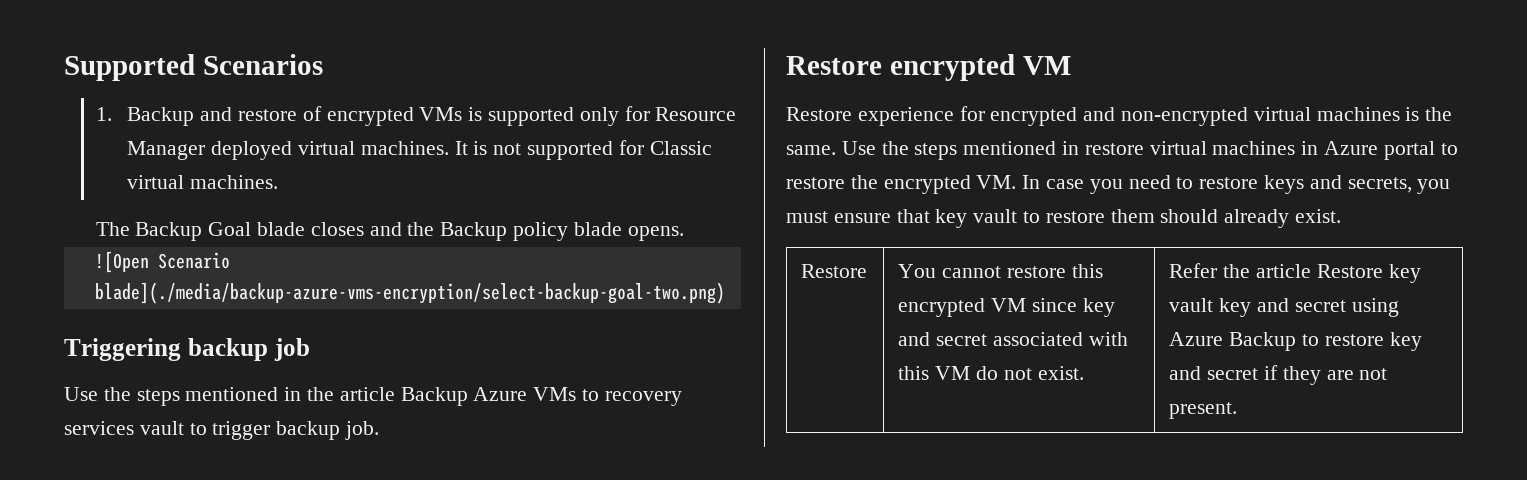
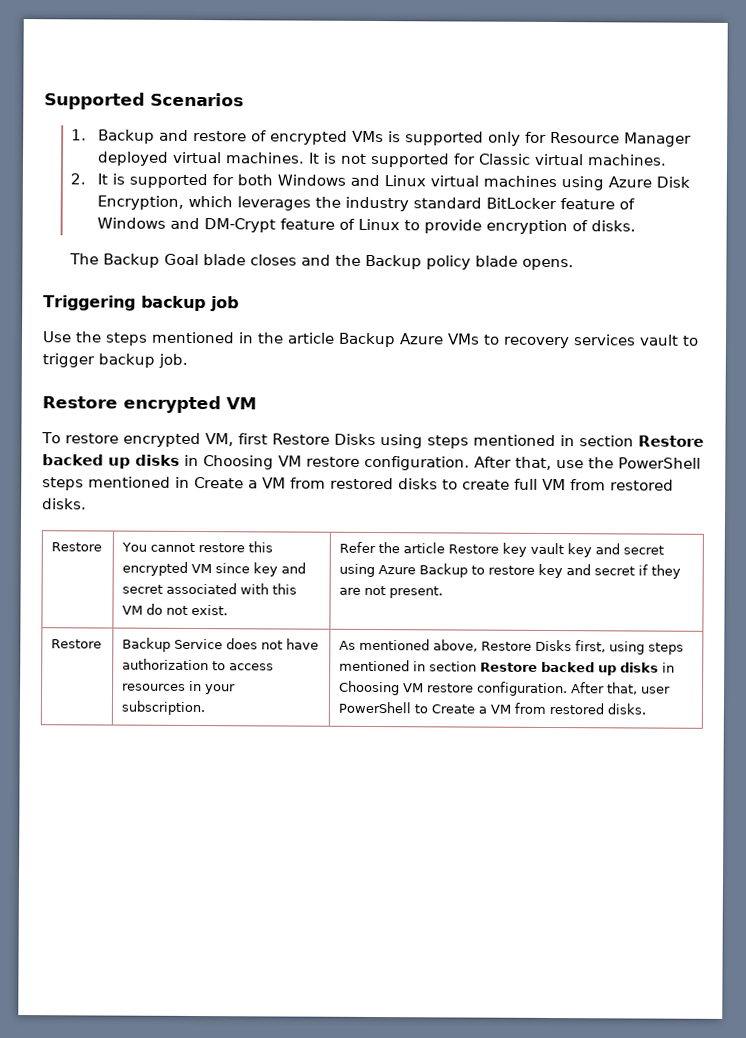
(279, 182) none -> [70,173,691,191] [97,195,636,212] [97,217,637,235] // 2. It is supported for both Windows and Linux virtual machines using Azure Disk Encryption, which leverages the industry standard BitLocker feature of Windows and DM-Crypt feature of Linux to provide encryption of disks.
[94,251,230,273] [94,282,725,304] // ![Open Scenario blade](./media/backup-azure-vms-encryption/select-backup-goal-two.png) -> (575, 264) none
[786,106,1453,126] [786,141,1458,160] [786,175,1451,194] [786,209,1342,228] Restore experience for encrypted and non-encrypted virtual machines is the same. Use the steps mentioned in restore virtual machines in Azure portal to restore the encrypted VM. In case you need to restore keys and secrets, you must ensure that key vault to restore them should already exist. -> [41,432,704,449] [42,454,701,471] [42,476,674,491] [42,498,87,510] To restore encrypted VM, first Restore Disks using steps mentioned in section Restore backed up disks in Choosing VM restore configuration. After that, use the PowerShell steps mentioned in Create a VM from restored disks to create full VM from restored disks.
(1238, 410) none -> [51,639,103,649] [122,637,320,652] [122,658,275,671] [122,680,237,695] [121,700,206,716] [339,638,685,655] [339,659,676,676] [339,680,672,697] [338,701,647,715] // Restore | Backup Service does not have authorization to access resources in your subscription. | As mentioned above, Restore Disks first, using steps mentioned in section Restore backed up disks in Choosing VM restore configuration. After that, user PowerShell to Create a VM from restored disks.

